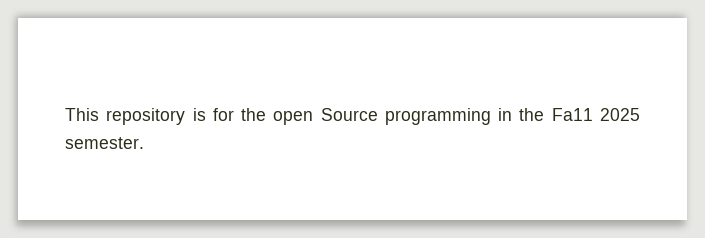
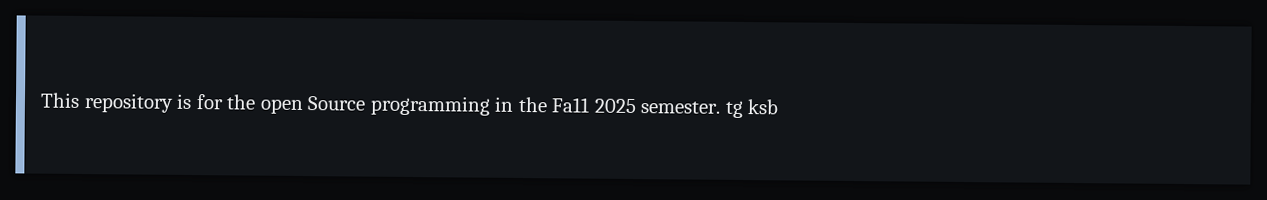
(144, 143) none -> [724,99,780,118] tg ksb

